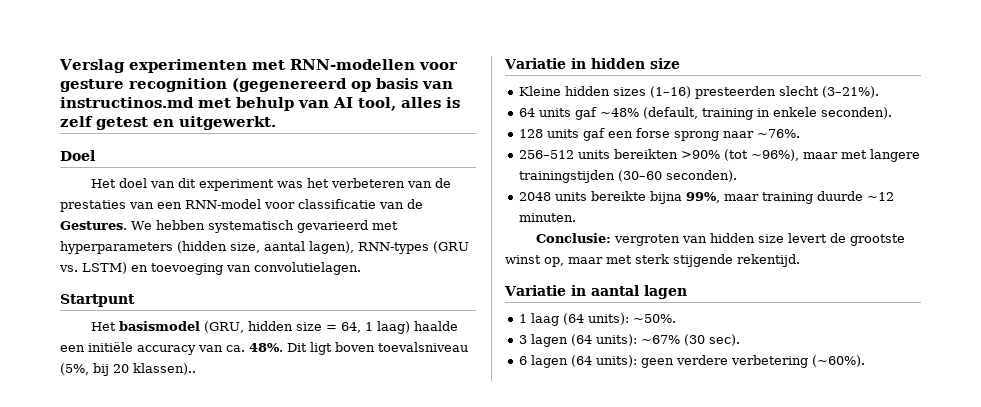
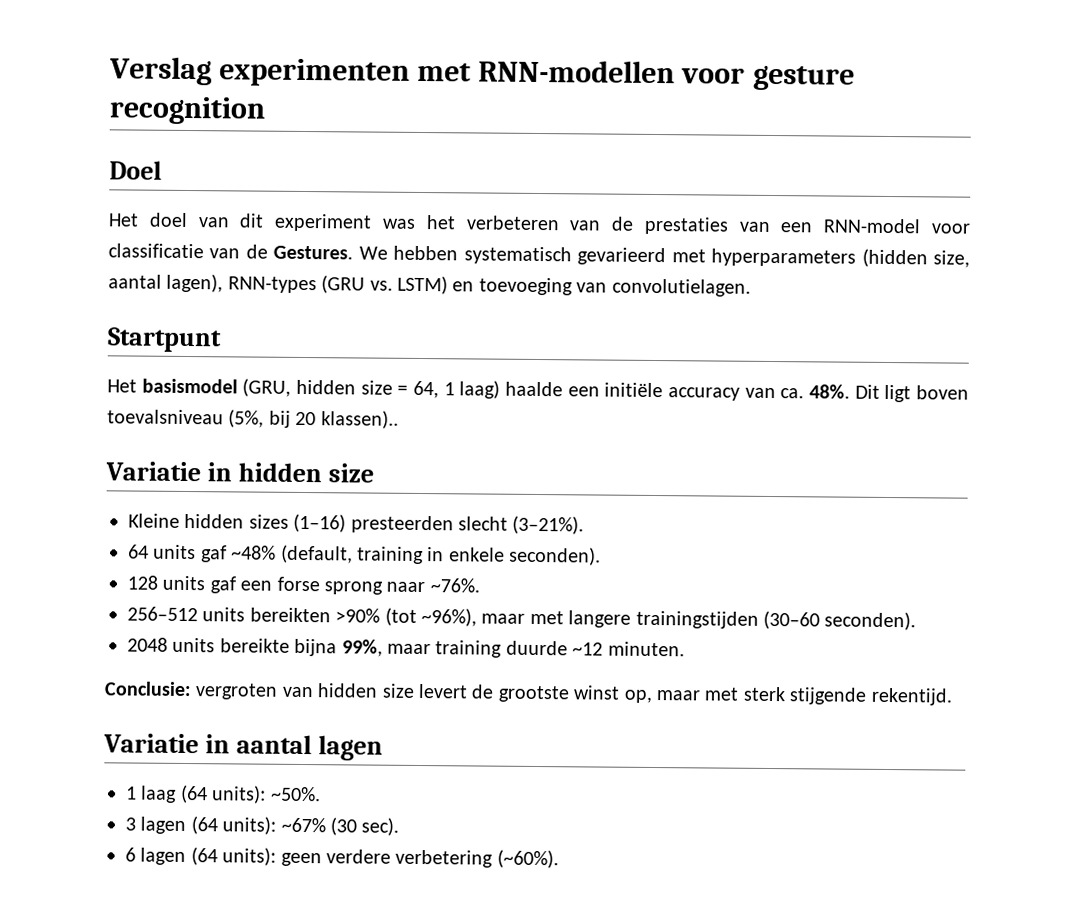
[232,78,453,92] [60,97,460,111] [60,116,276,130] (gegenereerd op basis van instructinos.md met behulp van AI tool, alles is zelf getest en uitgewerkt. -> (266, 110) none

